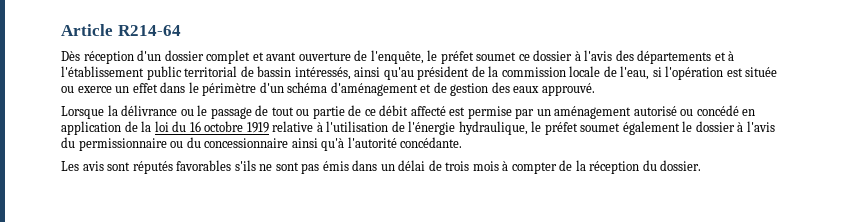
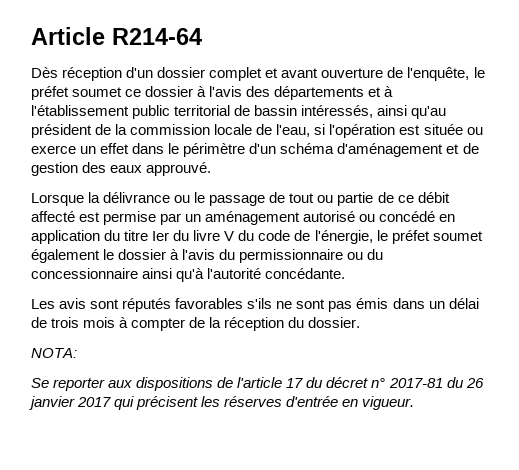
[124,121,528,135] de la loi du 16 octobre 1919 relative à l'utilisation de l'énergie hydraulique, -> [104,230,373,244] du titre Ier du livre V du code de l'énergie,
(702, 165) none -> [31,348,77,358] [31,377,484,391] [29,396,415,410] // NOTA: // Se reporter aux dispositions de l'article 17 du décret n° 2017-81 du 26 janvier 2017 qui précisent les réserves d'entrée en vigueur.

